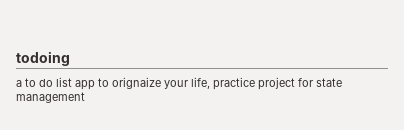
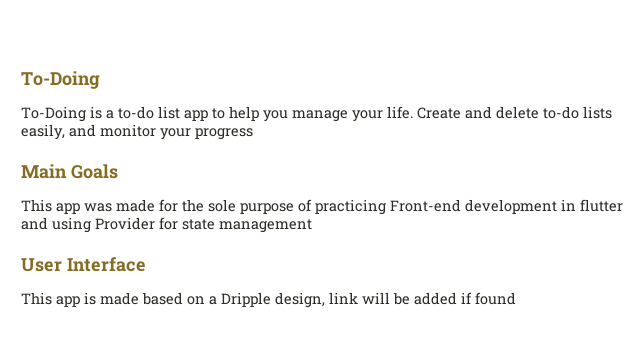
[16,51,70,66] [16,77,342,90] [16,92,85,103] todoing // a to do list app to orignaize your life, practice project for state management -> [21,71,100,89] [21,106,612,122] [21,124,253,140] [21,164,118,179] [21,199,623,215] [21,217,312,233] [21,257,146,272] [21,292,516,308] To-Doing // To-Doing is a to-do list app to help you manage your life. Create and delete to-do lists easily, and monitor your progress // Main Goals // This app was made for the sole purpose of practicing Front-end development in flutter and using Provider for state management // User Interface // This app is made based on a Dripple design, link will be added if found

